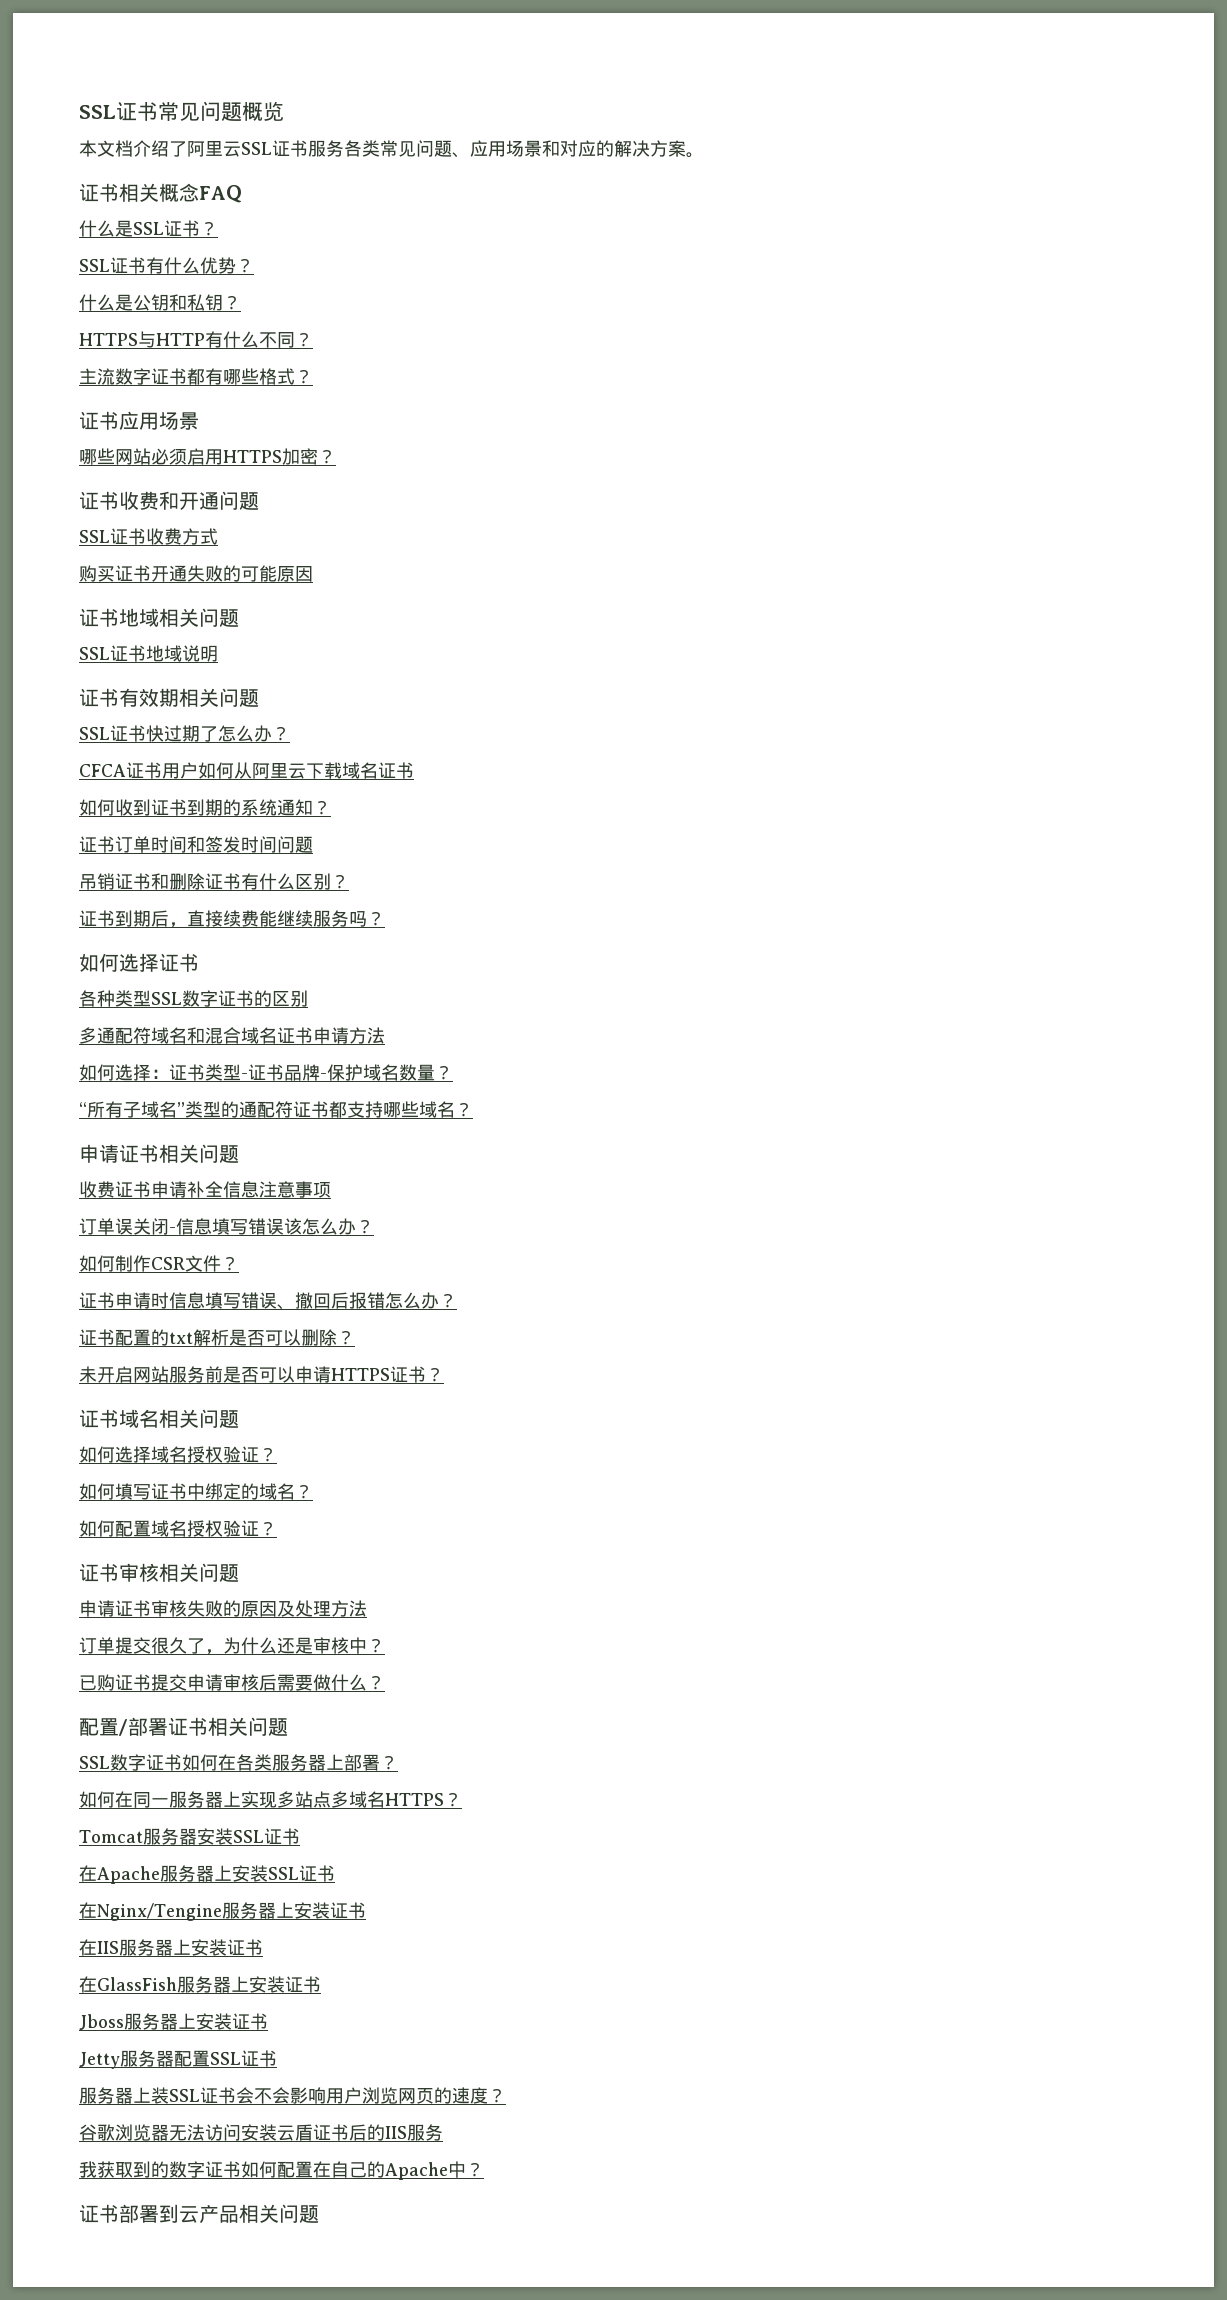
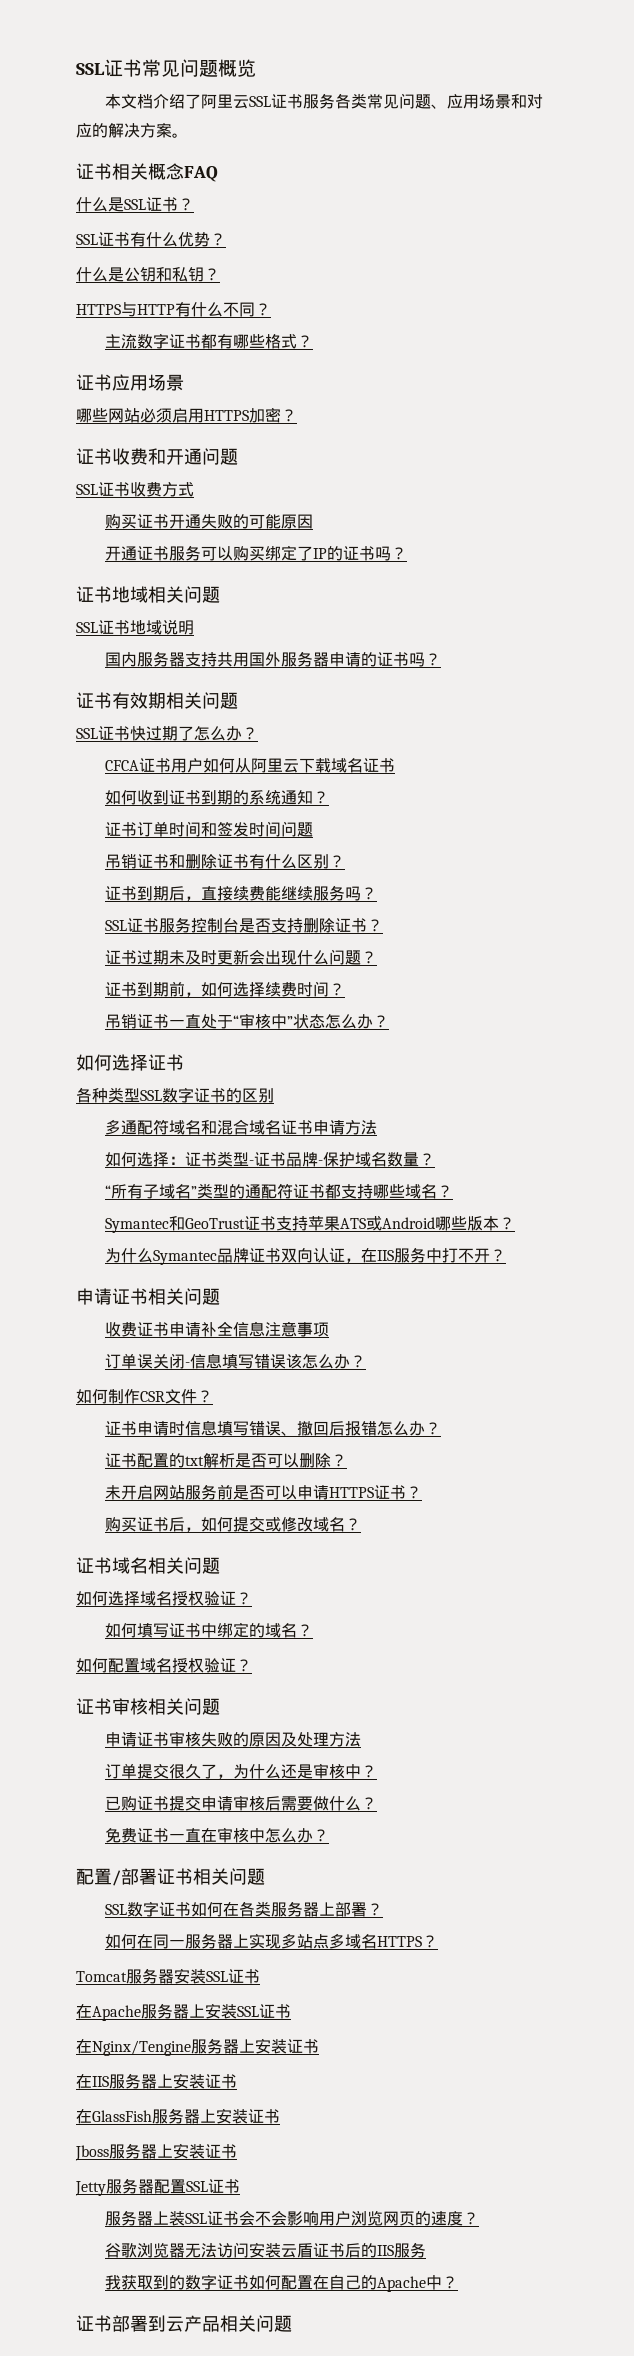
(313, 574) none -> [104,545,407,561] // 开通证书服务可以购买绑定了IP的证书吗？
(218, 653) none -> [104,651,441,667] // 国内服务器支持共用国外服务器申请的证书吗？
(385, 918) none -> [104,917,383,933] [104,949,377,965] [104,981,345,997] [104,1013,389,1029] // SSL证书服务控制台是否支持删除证书？ // 证书过期未及时更新会出现什么问题？ // 证书到期前，如何选择续费时间？ // 吊销证书一直处于“审核中”状态怎么办？
(473, 1109) none -> [104,1216,515,1233] [104,1247,506,1265] // Symantec和GeoTrust证书支持苹果ATS或Android哪些版本？ // 为什么Symantec品牌证书双向认证，在IIS服务中打不开？
(444, 1374) none -> [104,1516,361,1532] // 购买证书后，如何提交或修改域名？
(385, 1682) none -> [104,1827,329,1843] // 免费证书一直在审核中怎么办？

